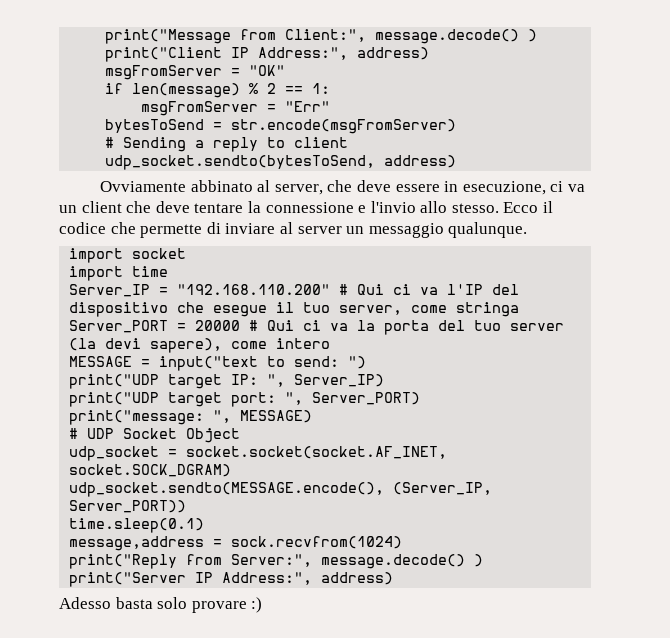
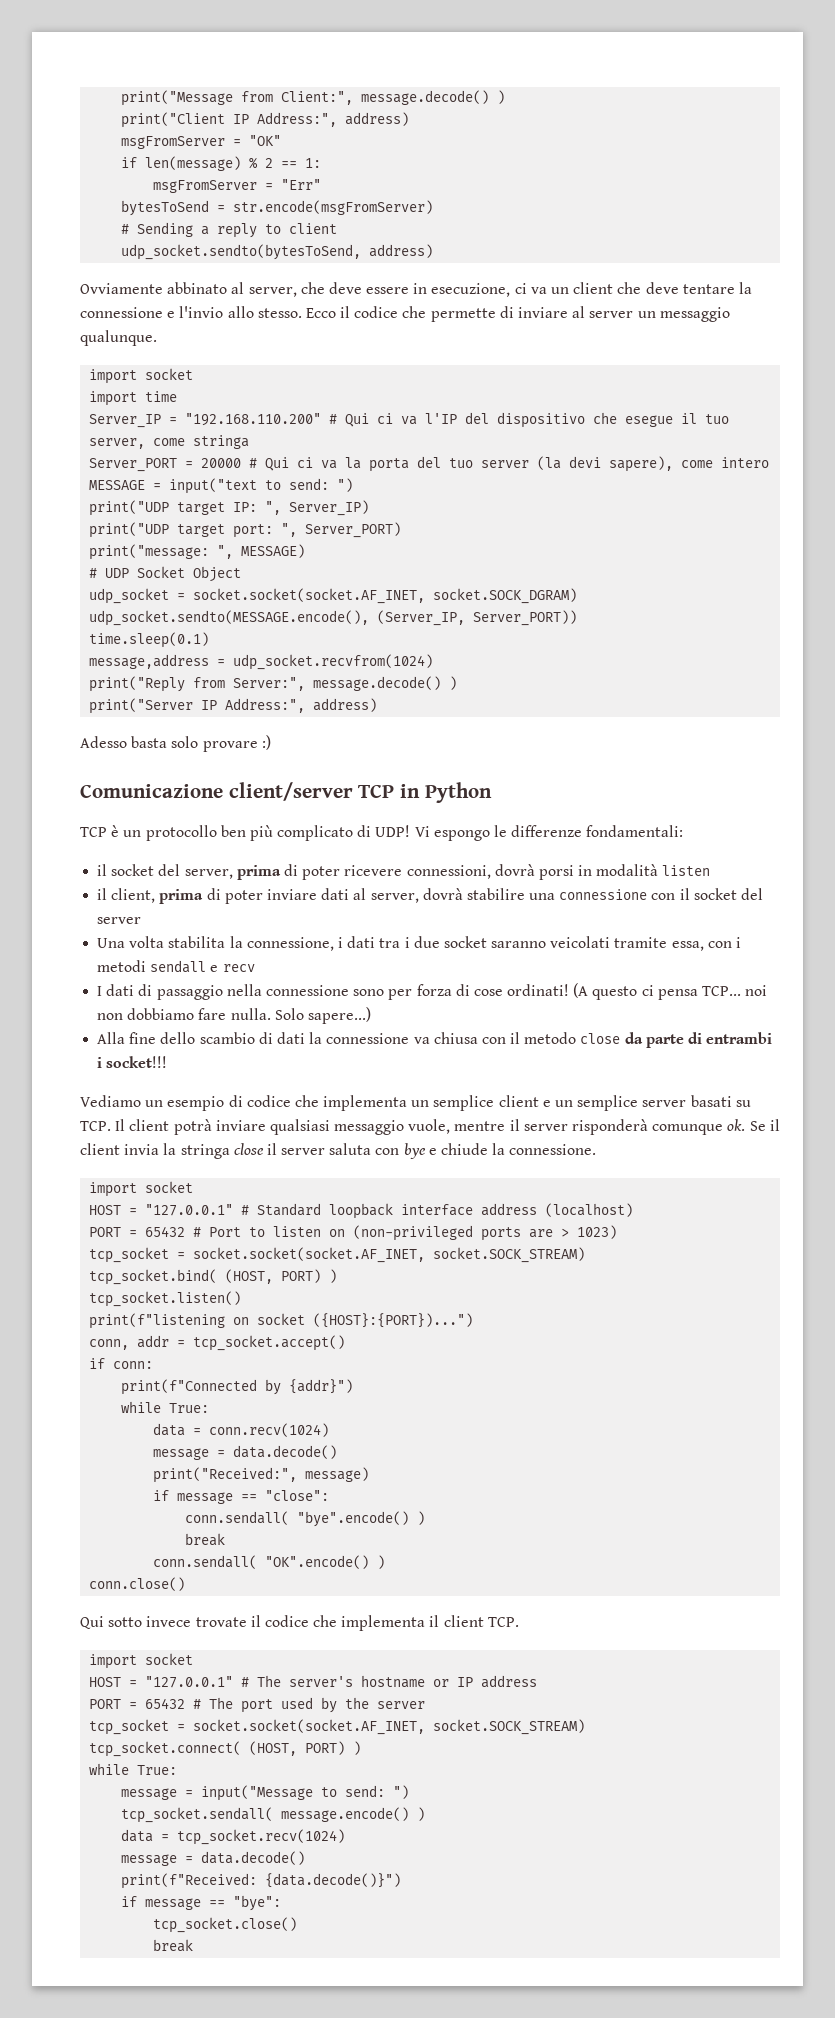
[231,536,403,549] sock.recvfrom(1024) -> [233,654,434,670] udp_socket.recvfrom(1024)
(263, 605) none -> [80,782,492,803] [80,825,684,841] [97,864,711,880] [97,888,764,904] [97,917,142,924] [97,936,742,951] [97,960,255,973] [97,983,768,1000] [97,1007,371,1024] [97,1032,773,1048] [97,1056,168,1068] [80,1095,751,1111] [80,1119,780,1135] [80,1143,597,1159] [89,1181,194,1197] [89,1203,634,1219] [89,1225,618,1241] [89,1247,586,1263] [89,1269,338,1285] [89,1291,242,1307] [89,1313,474,1329] [89,1335,346,1351] [89,1358,154,1369] [121,1379,354,1395] [121,1401,210,1413] [153,1423,330,1437] [153,1445,338,1460] [153,1467,370,1483] [153,1490,330,1504] [185,1511,426,1527] [185,1533,226,1546] [153,1555,386,1569] [89,1577,186,1591] [80,1615,519,1631] [89,1653,194,1669] [89,1675,538,1688] [89,1697,426,1713] [89,1719,586,1735] [89,1741,362,1757] [89,1763,178,1775] [121,1785,410,1801] [121,1807,426,1823] [121,1829,346,1845] [121,1851,306,1866] [121,1873,402,1889] [121,1895,282,1911] [153,1917,298,1933] [153,1939,194,1952] // Comunicazione client/server TCP in Python // TCP è un protocollo ben più complicato di UDP! Vi espongo le differenze fondamentali: // il socket del server, prima di poter ricevere connessioni, dovrà porsi in modalità listen // il client, prima di poter inviare dati al server, dovrà stabilire una connessione con il socket del server // Una volta stabilita la connessione, i dati tra i due socket saranno veicolati tramite essa, con i metodi sendall e recv // I dati di passaggio nella connessione sono per forza di cose ordinati! (A questo ci pensa TCP... noi non dobbiamo fare nulla. Solo sapere...) // Alla fine dello scambio di dati la connessione va chiusa con il metodo close da parte di entrambi i socket!!! // Vediamo un esempio di codice che implementa un semplice client e un semplice server basati su TCP. Il client potrà inviare qualsiasi messaggio vuole, mentre il server risponderà comunque ok. Se il client invia la stringa close il server saluta con bye e chiude la connessione. // import socket // HOST = "127.0.0.1" # Standard loopback interface address (localhost) // PORT = 65432 # Port to listen on (non-privileged ports are > 1023) // tcp_socket = socket.socket(socket.AF_INET, socket.SOCK_STREAM) // tcp_socket.bind( (HOST, PORT) ) // tcp_socket.listen() // print(f"listening on socket ({HOST}:{PORT})...") // conn, addr = tcp_socket.accept() // if conn: // print(f"Connected by {addr}") // while True: // data = conn.recv(1024) // message = data.decode() // print("Received:", message) // if message == "close": // conn.sendall( "bye".encode() ) // break // conn.sendall( "OK".encode() ) // conn.close() // Qui sotto invece trovate il codice che implementa il client TCP. // import socket // HOST = "127.0.0.1" # The server's hostname or IP address // PORT = 65432 # The port used by the server // tcp_socket = socket.socket(socket.AF_INET, socket.SOCK_STREAM) // tcp_socket.connect( (HOST, PORT) ) // while True: // message = input("Message to send: ") // tcp_socket.sendall( message.encode() ) // data = tcp_socket.recv(1024) // message = data.decode() // print(f"Received: {data.decode()}") // if message == "bye": // tcp_socket.close() // break

